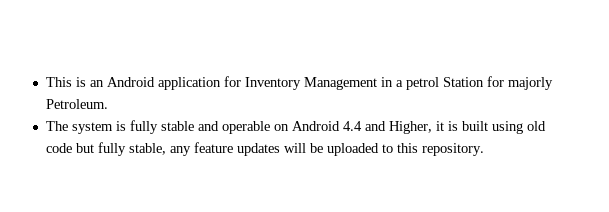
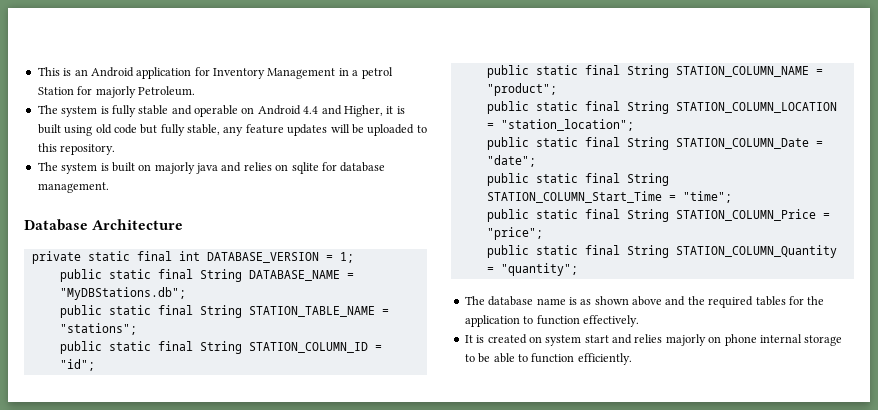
(484, 149) none -> [37,162,386,174] [37,182,109,193] [24,219,184,231] [31,251,354,264] [59,269,354,282] [59,287,186,300] [59,305,389,318] [59,323,137,335] [59,341,382,354] [59,359,95,371] [486,65,823,78] [486,83,557,96] [486,101,837,114] [486,119,634,131] [486,137,823,150] [486,155,536,167] [486,173,669,186] [486,191,732,203] [486,209,830,222] [486,227,543,240] [486,245,837,258] [486,263,578,276] [464,296,825,308] [464,315,639,327] [464,334,843,346] [464,353,632,365] // The system is built on majorly java and relies on sqlite for database management. // Database Architecture // private static final int DATABASE_VERSION = 1; // public static final String DATABASE_NAME = "MyDBStations.db"; // public static final String STATION_TABLE_NAME = "stations"; // public static final String STATION_COLUMN_ID = "id"; // public static final String STATION_COLUMN_NAME = "product"; // public static final String STATION_COLUMN_LOCATION = "station_location"; // public static final String STATION_COLUMN_Date = "date"; // public static final String STATION_COLUMN_Start_Time = "time"; // public static final String STATION_COLUMN_Price = "price"; // public static final String STATION_COLUMN_Quantity = "quantity"; // The database name is as shown above and the required tables for the application to function effectively. // It is created on system start and relies majorly on phone internal storage to be able to function efficiently.

